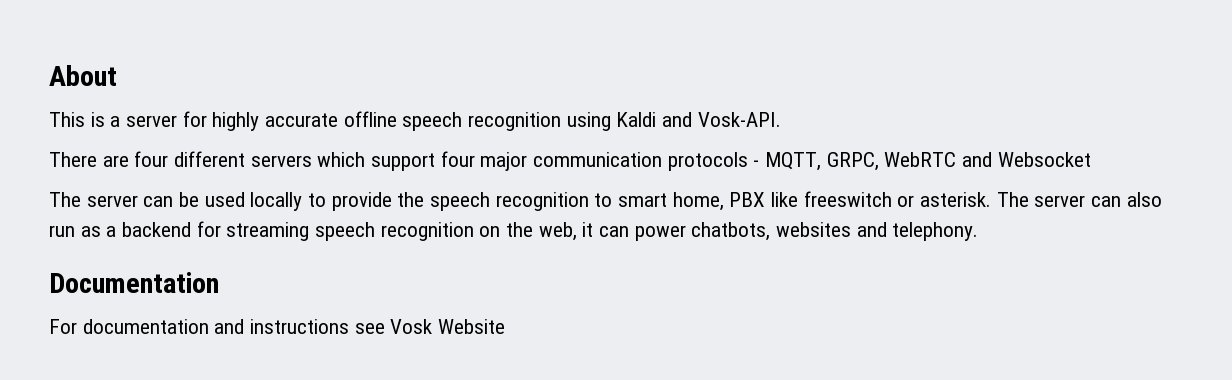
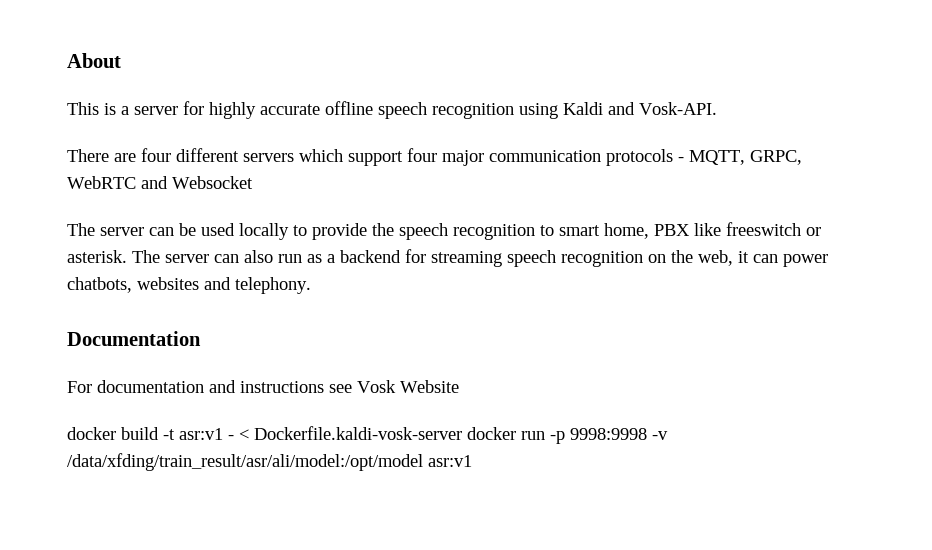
(506, 326) none -> [67,426,668,444] [67,453,472,471] // docker build -t asr:v1 - < Dockerfile.kaldi-vosk-server docker run -p 9998:9998 -v /data/xfding/train_result/asr/ali/model:/opt/model asr:v1

